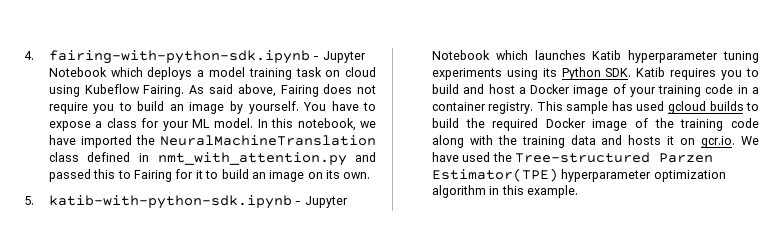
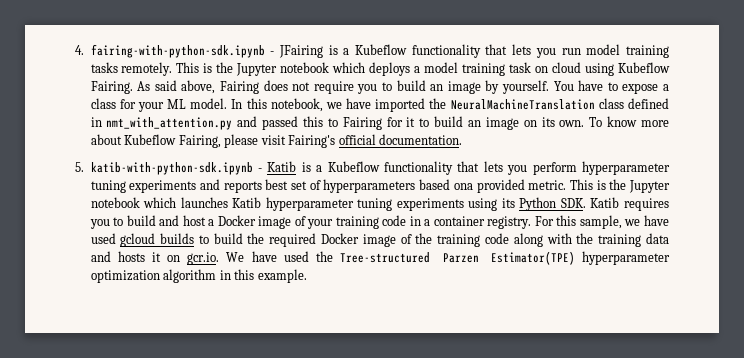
[322,51,366,63] [48,67,107,77] Jupyter Notebook -> [278,44,669,58] [90,62,330,76] JFairing is a Kubeflow functionality that lets you run model training tasks remotely. This is the Jupyter notebook
[24,195,348,209] [431,50,490,60] // 5. katib-with-python-sdk.ipynb - Jupyter Notebook -> [589,116,669,127] [90,134,463,148] [75,161,671,175] [90,179,670,193] [90,197,140,208] To know more about Kubeflow Fairing, please visit Fairing's official documentation. // 5. katib-with-python-sdk.ipynb - Katib is a Kubeflow functionality that lets you perform hyperparameter tuning experiments and reports best set of hyperparameters based ona provided metric. This is the Jupyter notebook
[536,101,633,114] This sample has -> [534,215,669,229] For this sample, we have

